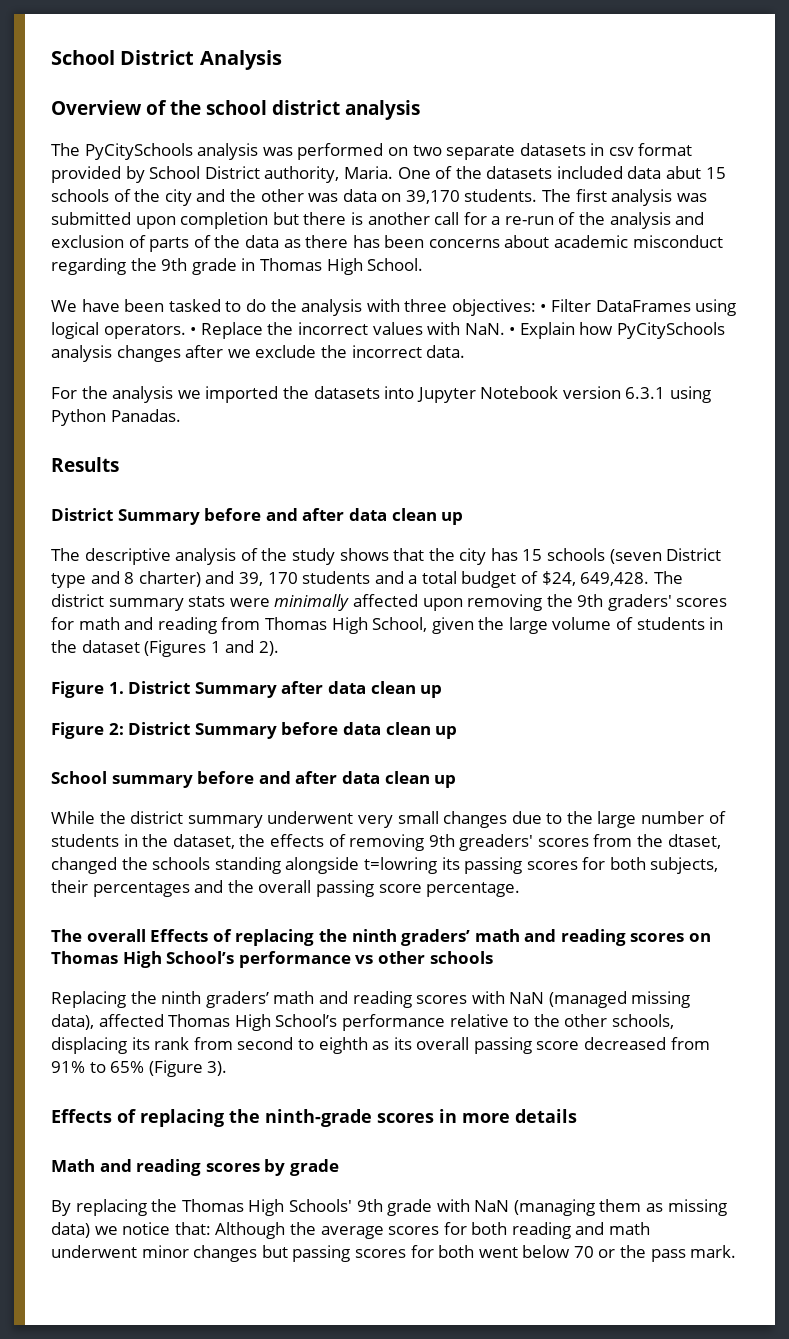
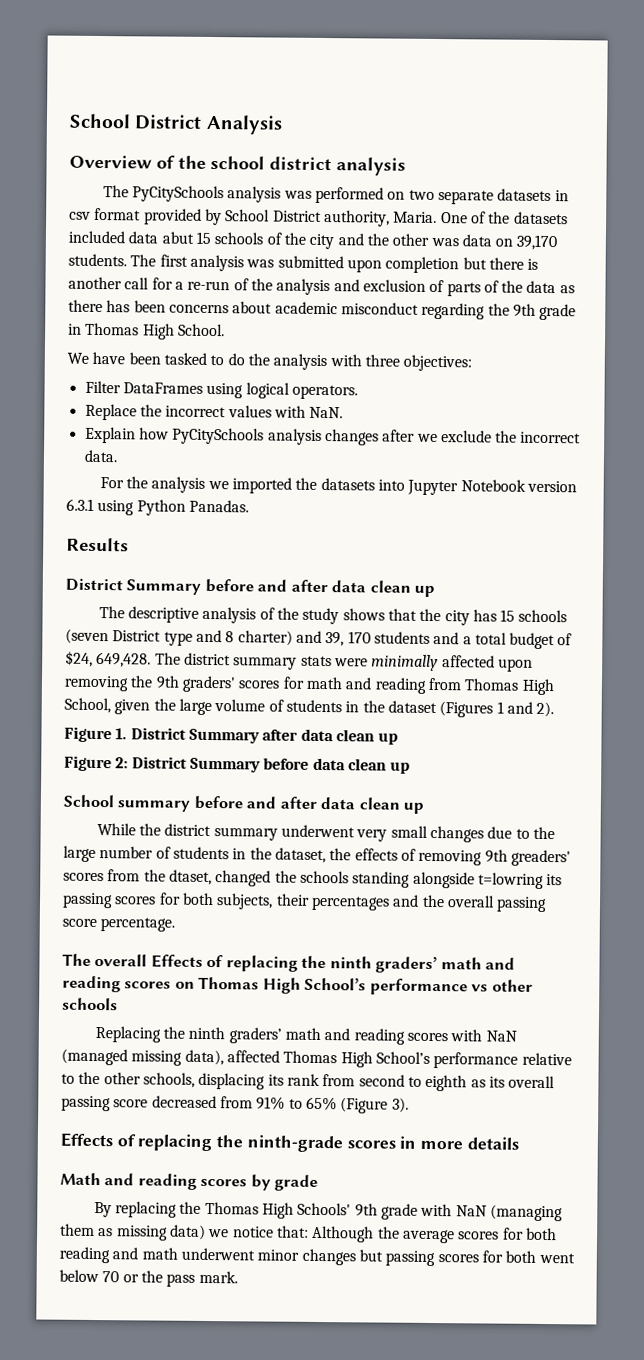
[540,304,547,312] • -> (473, 363) //
[190,327,197,335] • -> (358, 392) //
[509,327,516,335] • -> (344, 412) //

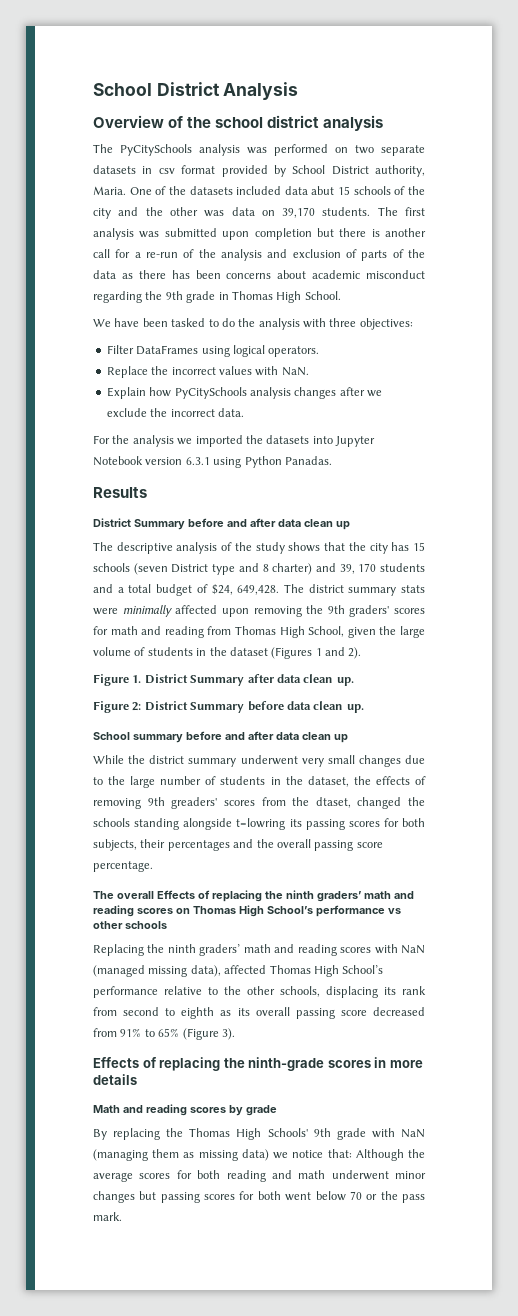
[378,732,399,745] up -> [336,677,354,686] up.
[390,761,411,774] up -> [346,704,364,713] up.

